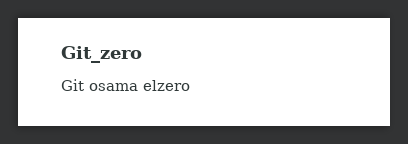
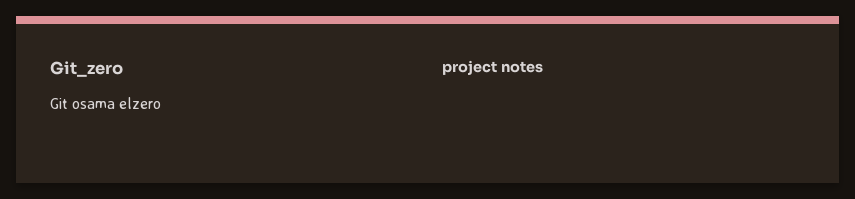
(190, 85) none -> [442,60,543,75] // project notes

